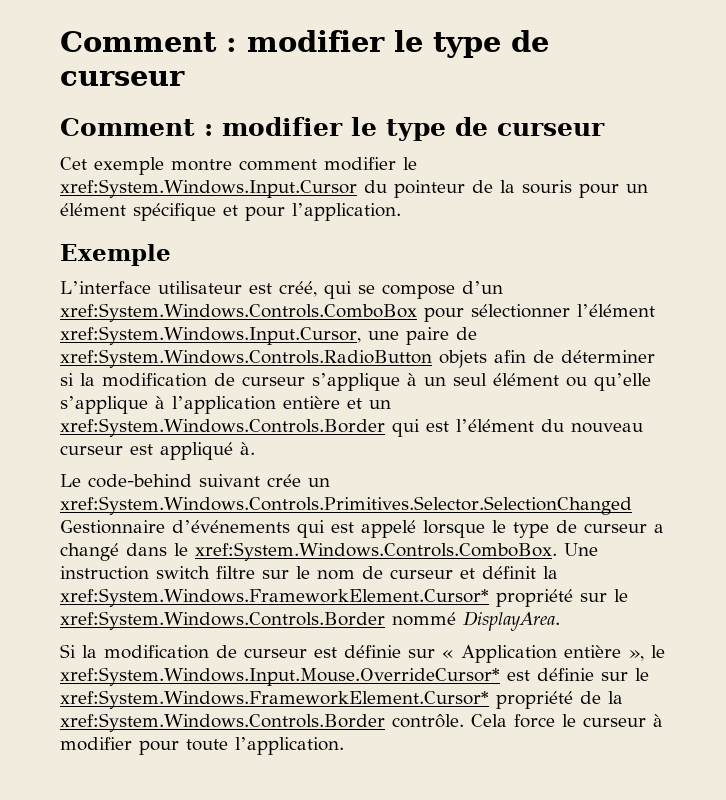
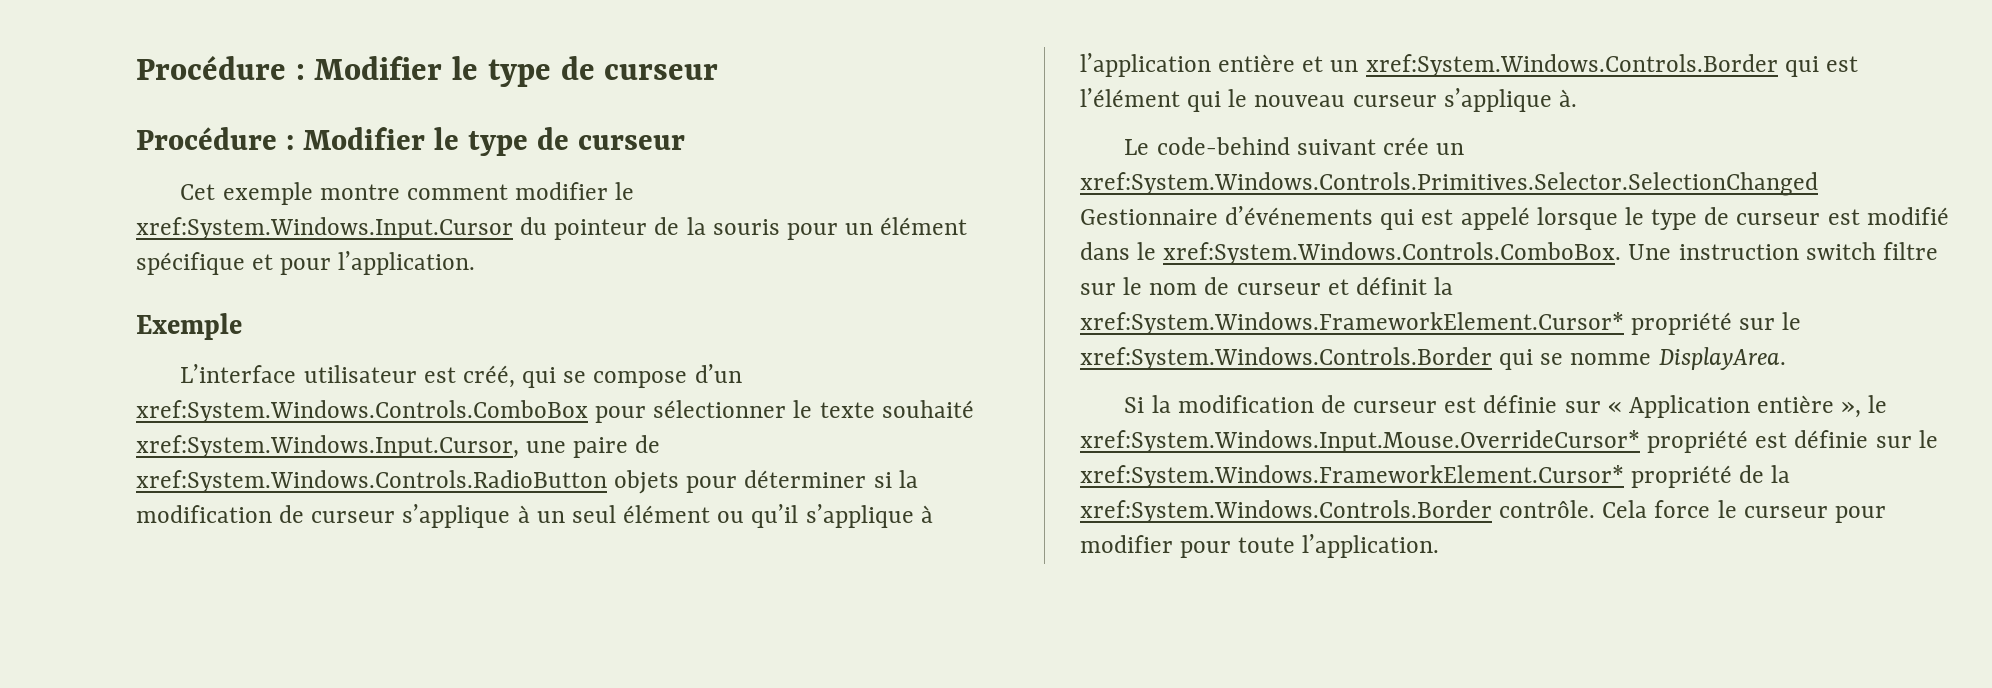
[60,30,549,58] [60,71,185,86] [60,117,343,136] Comment : modifier le type de curseur // Comment : modifier -> [136,55,719,87] [136,127,426,150] Procédure : Modifier le type de curseur // Procédure : Modifier
[577,304,655,317] l’élément -> [793,400,974,418] le texte souhaité
[494,350,554,363] afin de -> [686,476,738,493] pour
[594,373,651,391] qu’elle -> [751,504,799,528] qu’il
[541,419,643,433] [60,442,233,460] du nouveau curseur est appliqué -> [1187,88,1552,112] qui le nouveau curseur s’applique
[654,524,664,533] [60,543,119,561] a changé -> [1827,207,1949,225] est modifié
[392,612,456,626] nommé -> [1499,349,1652,370] qui se nomme
(500, 676) none -> [1647,430,1749,453] propriété
[653,714,663,727] à -> [1834,506,1886,523] pour

